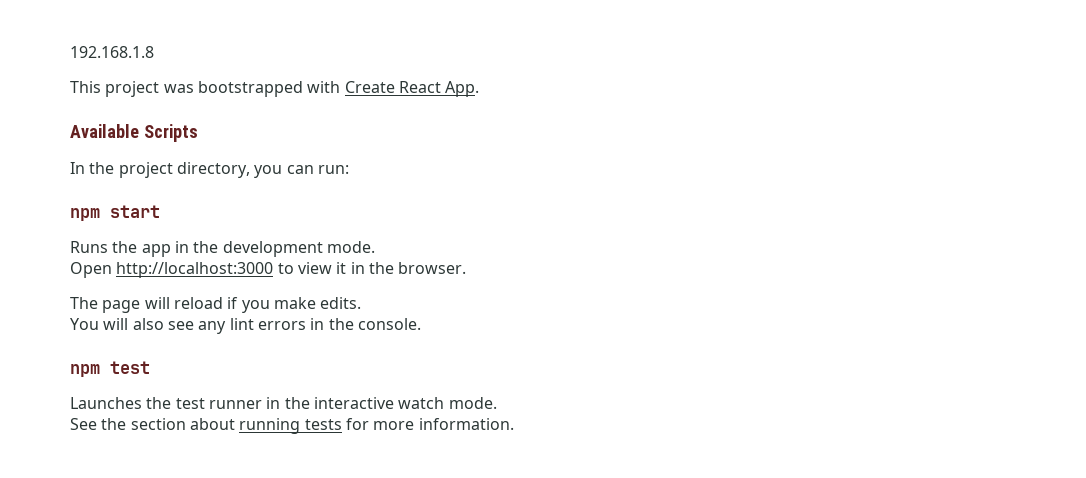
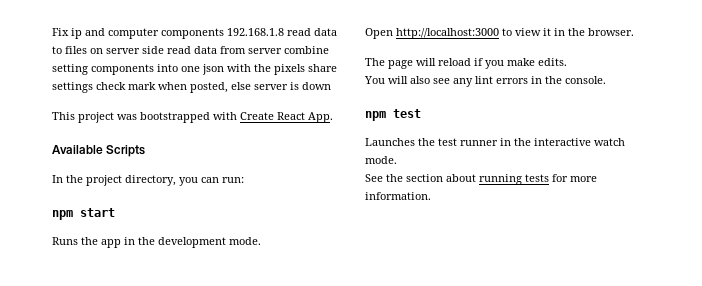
[70,46,154,58] 192.168.1.8 -> [52,28,337,39] [52,46,329,54] [52,64,337,75] [52,82,331,93] Fix ip and computer components 192.168.1.8 read data to files on server side read data from server combine setting components into one json with the pixels share settings check mark when posted, else server is down

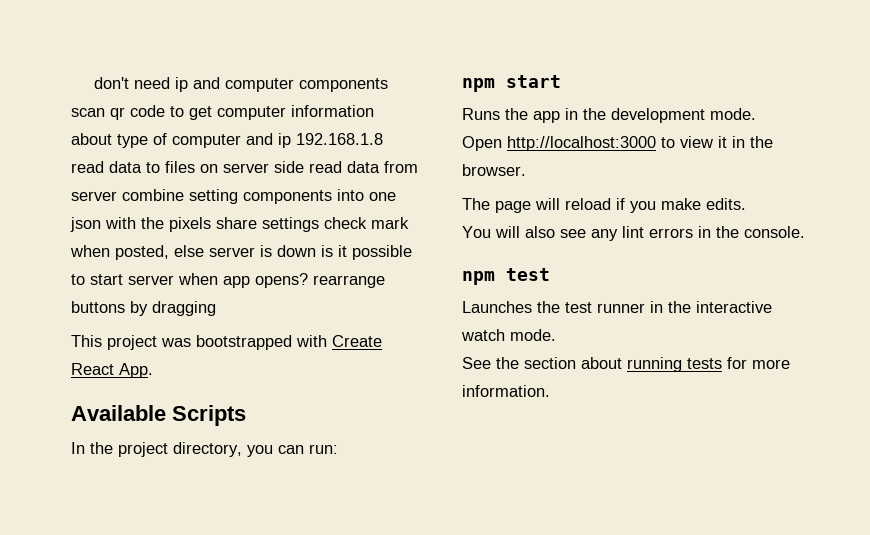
[52,28,69,36] Fix -> [93,77,170,89] don't need
(224, 33) none -> [71,105,374,120] [71,133,291,148] scan qr code to get computer information about type of computer and ip
(331, 86) none -> [321,245,412,260] [71,273,385,288] [71,301,216,316] is it possible to start server when app opens? rearrange buttons by dragging

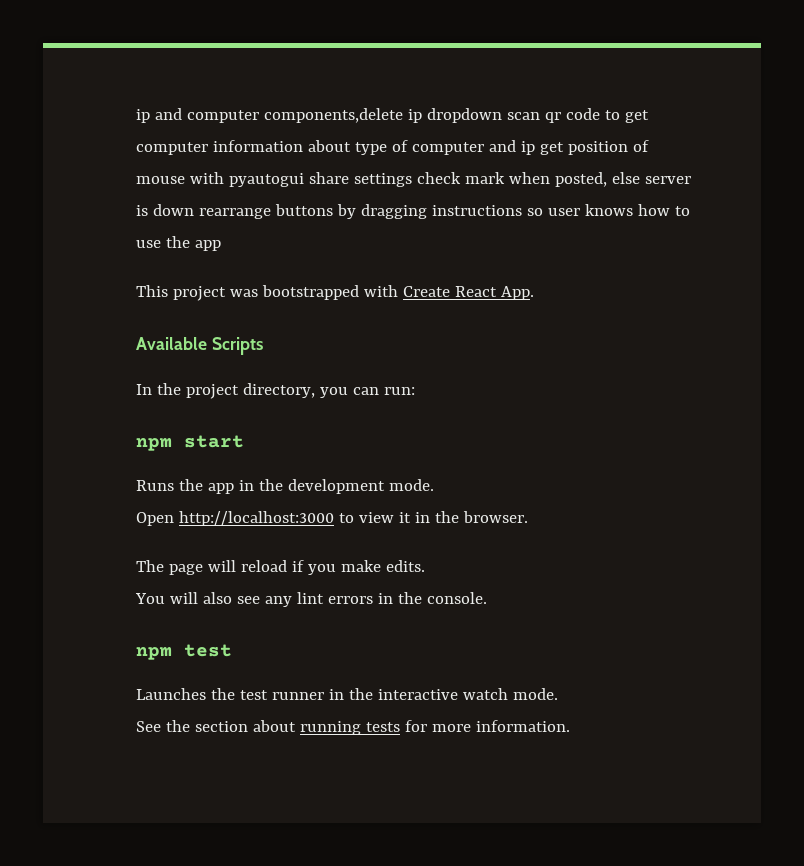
[93,77,170,89] don't need -> (136, 116) none
[298,78,388,92] components -> [263,108,502,123] components,delete ip dropdown
[296,133,383,145] [71,161,418,173] [71,189,396,204] [70,217,211,232] 192.168.1.8 read data to files on server side read data from server combine setting components into one json with the pixels -> [539,140,649,155] [136,172,304,187] get position of mouse with pyautogui
[321,245,412,260] [71,273,385,288] [71,301,216,316] is it possible to start server when app opens? rearrange buttons by dragging -> [198,204,690,219] [136,236,221,251] rearrange buttons by dragging instructions so user knows how to use the app

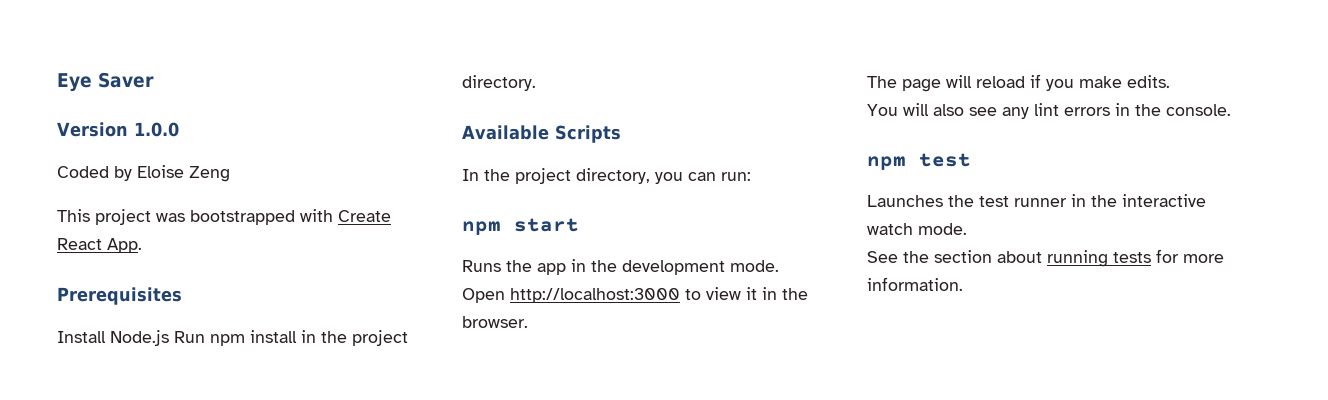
[136,108,649,123] [136,140,649,155] [136,172,691,187] [136,204,690,219] [136,236,221,251] ip and computer components,delete ip dropdown scan qr code to get computer information about type of computer and ip get position of mouse with pyautogui share settings check mark when posted, else server is down rearrange buttons by dragging instructions so user knows how to use the app -> [57,72,154,92] [57,122,179,137] [57,165,230,182] Eye Saver // Version 1.0.0 // Coded by Eloise Zeng
(534, 293) none -> [57,287,182,305] [57,330,408,346] [462,75,536,91] // Prerequisites // Install Node.js Run npm install in the project directory.

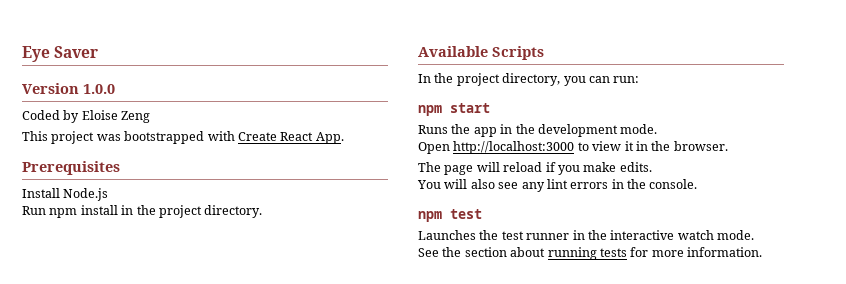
(169, 338) none -> (109, 194) //

